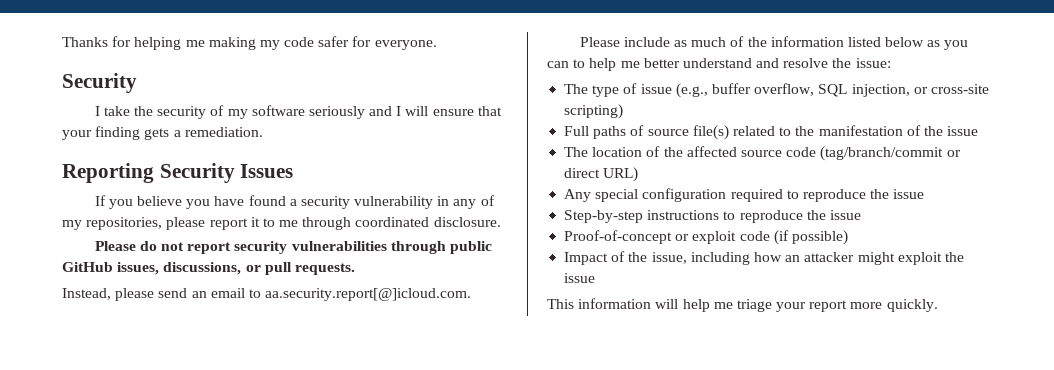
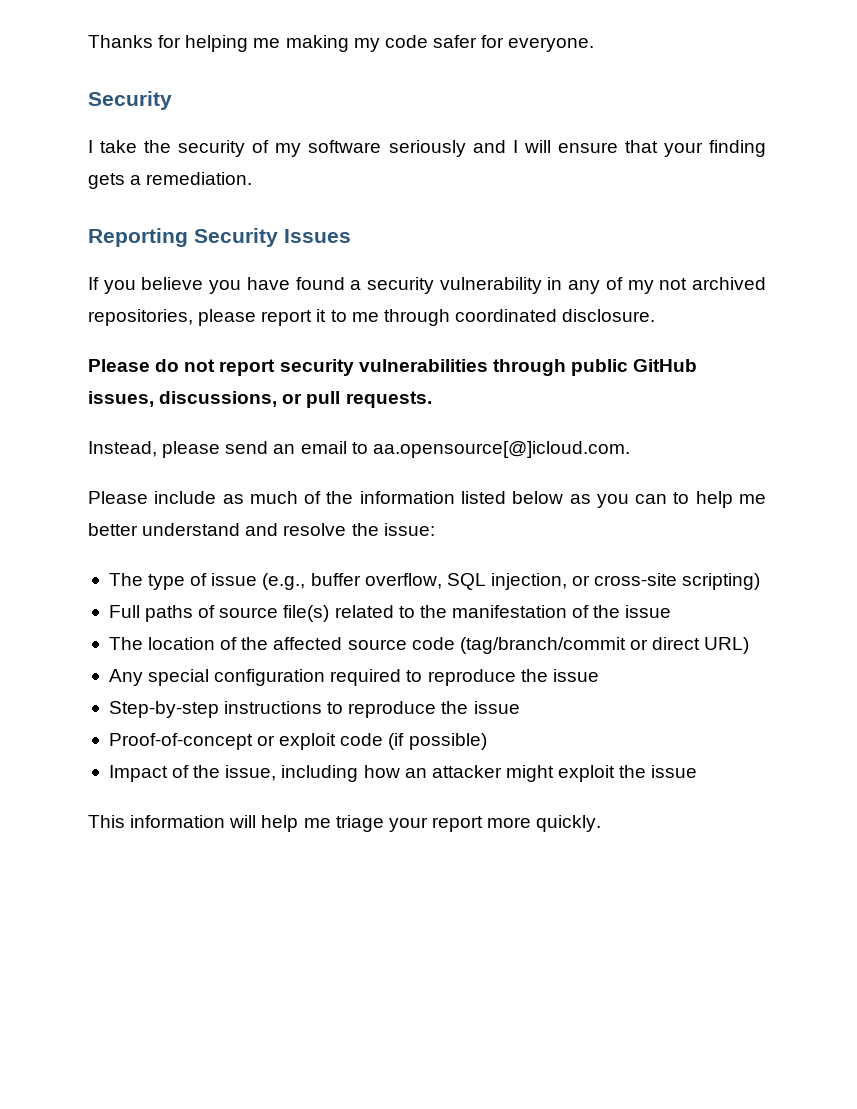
(82, 225) none -> [659,277,766,290] not archived
[265,288,472,301] aa.security.report[@]icloud.com. -> [372,441,630,458] aa.opensource[@]icloud.com.

